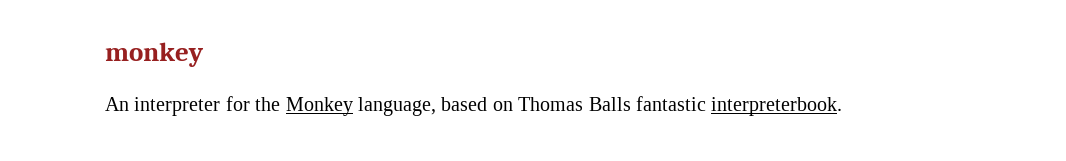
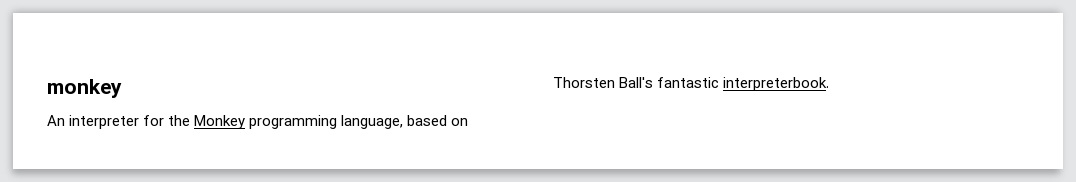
(353, 106) none -> [249,115,338,129] programming
[518,97,631,111] Thomas Balls -> [553,77,654,88] Thorsten Ball's

